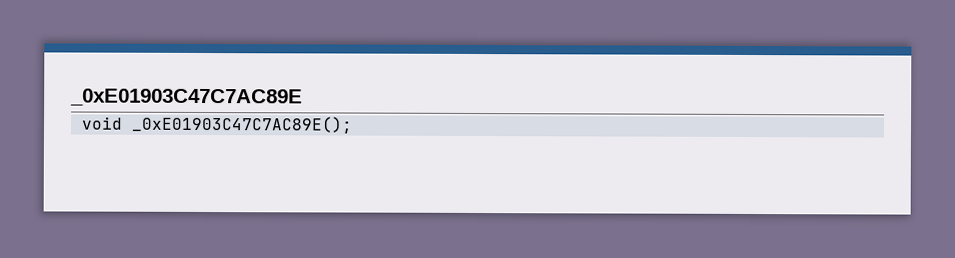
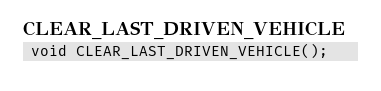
[70,88,303,107] _0xE01903C47C7AC89E -> [23,21,345,40] CLEAR_LAST_DRIVEN_VEHICLE
[130,115,353,134] _0xE01903C47C7AC89E(); -> [76,43,329,60] CLEAR_LAST_DRIVEN_VEHICLE();

